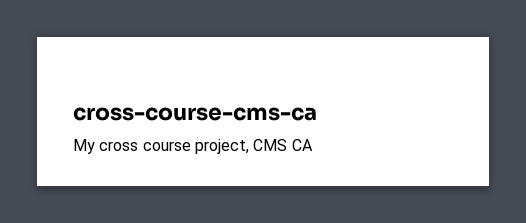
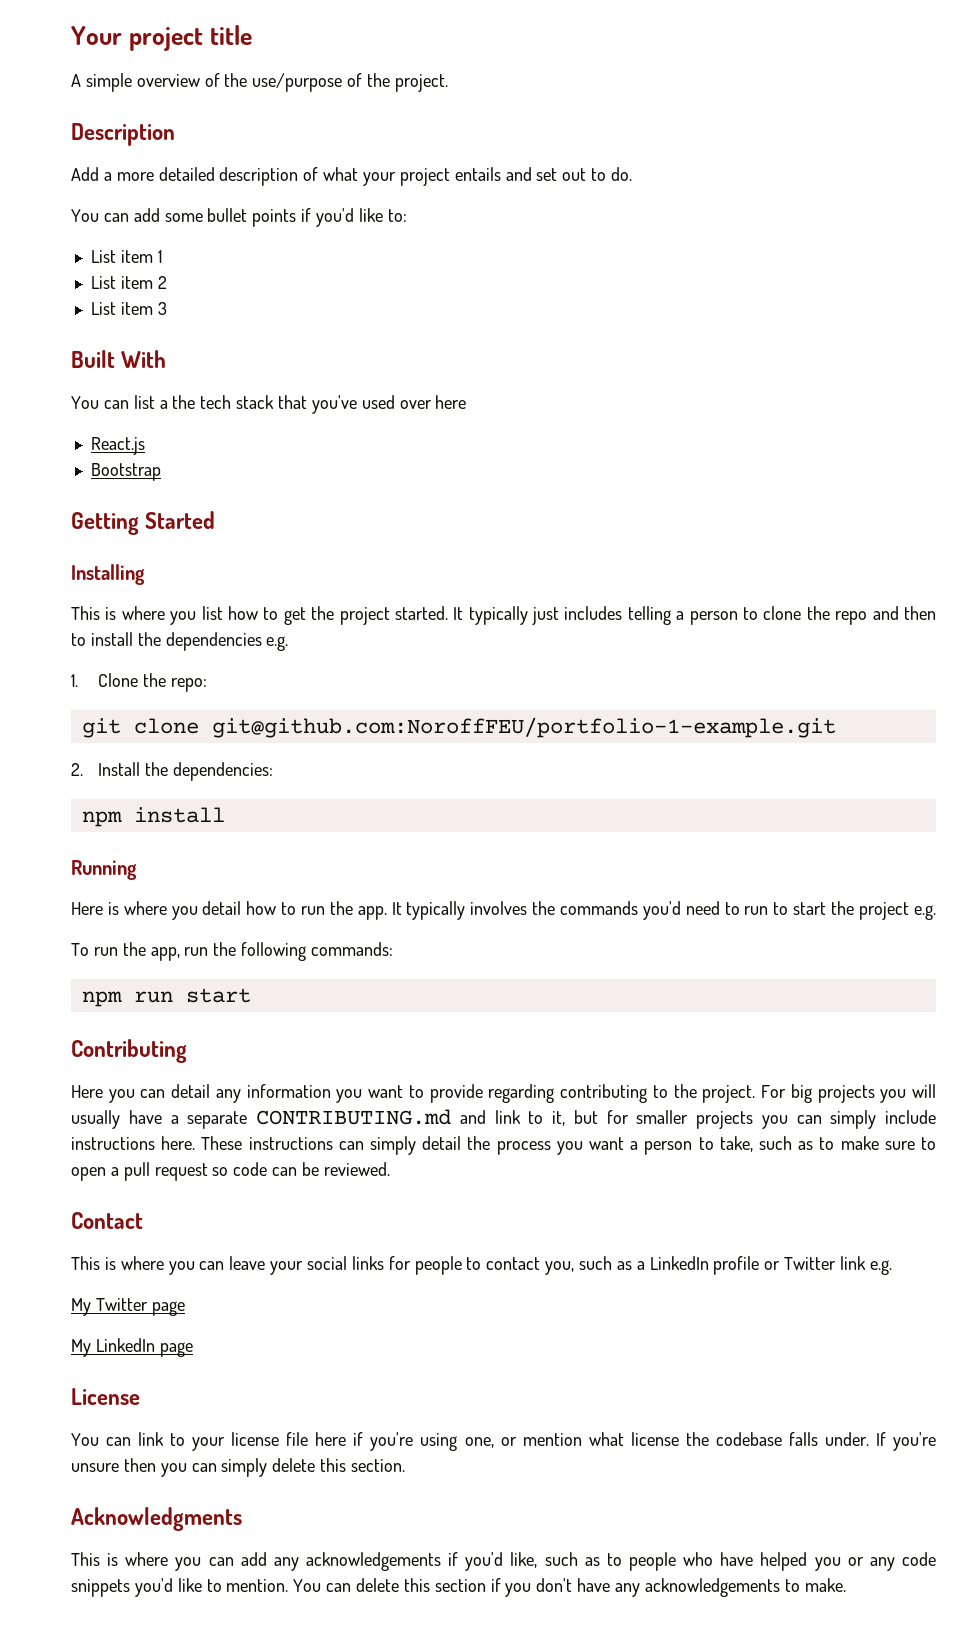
[73,107,317,121] [73,139,313,154] cross-course-cms-ca // My cross course project, CMS CA -> [71,25,252,51] [71,73,448,92] [71,123,175,146] [71,167,633,186] [71,208,407,227] [90,250,162,263] [90,276,167,289] [90,302,167,315] [71,350,167,368] [71,395,467,414] [90,437,145,455] [90,463,161,481] [71,511,216,535] [71,564,145,585] [71,606,937,625] [71,632,289,651] [71,673,207,692] [81,717,836,738] [71,762,273,781] [81,807,225,827] [71,860,137,880] [71,901,936,920] [71,942,394,961] [81,988,251,1007] [71,1039,187,1063] [71,1084,936,1103] [71,1109,936,1129] [71,1136,937,1155] [71,1162,390,1181] [71,1212,143,1229] [71,1256,892,1275] [71,1298,185,1316] [71,1338,193,1357] [71,1388,140,1405] [71,1432,936,1451] [71,1458,406,1477] [71,1507,242,1531] [71,1552,936,1571] [71,1578,846,1597] Your project title // A simple overview of the use/purpose of the project. // Description // Add a more detailed description of what your project entails and set out to do. // You can add some bullet points if you'd like to: // List item 1 // List item 2 // List item 3 // Built With // You can list a the tech stack that you've used over here // React.js // Bootstrap // Getting Started // Installing // This is where you list how to get the project started. It typically just includes telling a person to clone the repo and then to install the dependencies e.g. // 1. Clone the repo: // git clone git@github.com:NoroffFEU/portfolio-1-example.git // 2. Install the dependencies: // npm install // Running // Here is where you detail how to run the app. It typically involves the commands you'd need to run to start the project e.g. // To run the app, run the following commands: // npm run start // Contributing // Here you can detail any information you want to provide regarding contributing to the project. For big projects you will usually have a separate CONTRIBUTING.md and link to it, but for smaller projects you can simply include instructions here. These instructions can simply detail the process you want a person to take, such as to make sure to open a pull request so code can be reviewed. // Contact // This is where you can leave your social links for people to contact you, such as a LinkedIn profile or Twitter link e.g. // My Twitter page // My LinkedIn page // License // You can link to your license file here if you're using one, or mention what license the codebase falls under. If you're unsure then you can simply delete this section. // Acknowledgments // This is where you can add any acknowledgements if you'd like, such as to people who have helped you or any code snippets you'd like to mention. You can delete this section if you don't have any acknowledgements to make.

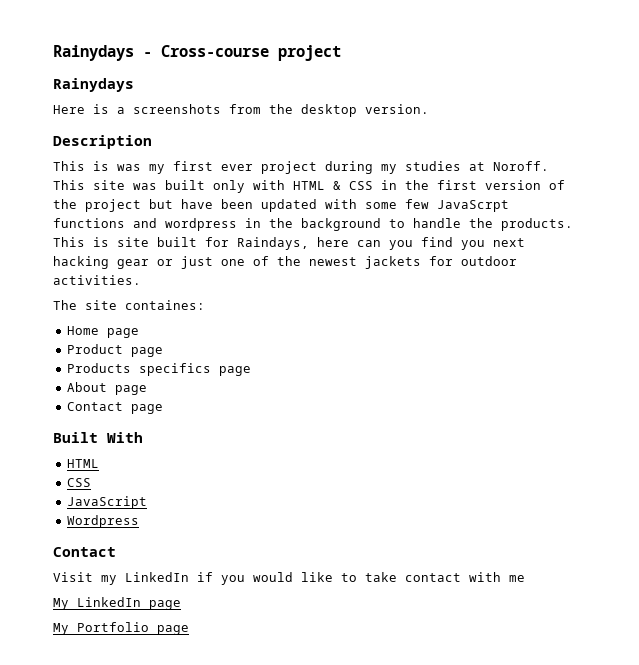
[71,25,252,51] [71,73,448,92] [71,123,175,146] [71,167,633,186] [71,208,407,227] [90,250,162,263] [90,276,167,289] [90,302,167,315] [71,350,167,368] [71,395,467,414] [90,437,145,455] [90,463,161,481] [71,511,216,535] [71,564,145,585] [71,606,937,625] [71,632,289,651] [71,673,207,692] [81,717,836,738] [71,762,273,781] [81,807,225,827] [71,860,137,880] [71,901,936,920] [71,942,394,961] [81,988,251,1007] [71,1039,187,1063] [71,1084,936,1103] [71,1109,936,1129] [71,1136,937,1155] [71,1162,390,1181] [71,1212,143,1229] [71,1256,892,1275] [71,1298,185,1316] [71,1338,193,1357] [71,1388,140,1405] [71,1432,936,1451] [71,1458,406,1477] [71,1507,242,1531] [71,1552,936,1571] [71,1578,846,1597] Your project title // A simple overview of the use/purpose of the project. // Description // Add a more detailed description of what your project entails and set out to do. // You can add some bullet points if you'd like to: // List item 1 // List item 2 // List item 3 // Built With // You can list a the tech stack that you've used over here // React.js // Bootstrap // Getting Started // Installing // This is where you list how to get the project started. It typically just includes telling a person to clone the repo and then to install the dependencies e.g. // 1. Clone the repo: // git clone git@github.com:NoroffFEU/portfolio-1-example.git // 2. Install the dependencies: // npm install // Running // Here is where you detail how to run the app. It typically involves the commands you'd need to run to start the project e.g. // To run the app, run the following commands: // npm run start // Contributing // Here you can detail any information you want to provide regarding contributing to the project. For big projects you will usually have a separate CONTRIBUTING.md and link to it, but for smaller projects you can simply include instructions here. These instructions can simply detail the process you want a person to take, such as to make sure to open a pull request so code can be reviewed. // Contact // This is where you can leave your social links for people to contact you, such as a LinkedIn profile or Twitter link e.g. // My Twitter page // My LinkedIn page // License // You can link to your license file here if you're using one, or mention what license the codebase falls under. If you're unsure then you can simply delete this section. // Acknowledgments // This is where you can add any acknowledgements if you'd like, such as to people who have helped you or any code snippets you'd like to mention. You can delete this section if you don't have any acknowledgements to make. -> [53,45,341,61] [53,78,134,92] [53,104,429,117] [53,135,152,149] [53,161,549,174] [53,180,565,193] [53,199,509,212] [53,218,573,231] [53,237,525,250] [53,256,517,269] [53,275,141,285] [53,300,205,310] [66,326,139,338] [66,344,163,357] [66,363,251,376] [66,382,147,395] [66,402,163,414] [53,432,143,443] [66,459,99,468] [66,478,91,487] [66,496,147,509] [66,515,139,528] [53,547,116,557] [53,572,525,585] [53,597,181,610] [53,622,189,635] Rainydays - Cross-course project // Rainydays // Here is a screenshots from the desktop version. // Description // This is was my first ever project during my studies at Noroff. This site was built only with HTML & CSS in the first version of the project but have been updated with some few JavaScrpt functions and wordpress in the background to handle the products. This is site built for Raindays, here can you find you next hacking gear or just one of the newest jackets for outdoor activities. // The site containes: // Home page // Product page // Products specifics page // About page // Contact page // Built With // HTML // CSS // JavaScript // Wordpress // Contact // Visit my LinkedIn if you would like to take contact with me // My LinkedIn page // My Portfolio page

